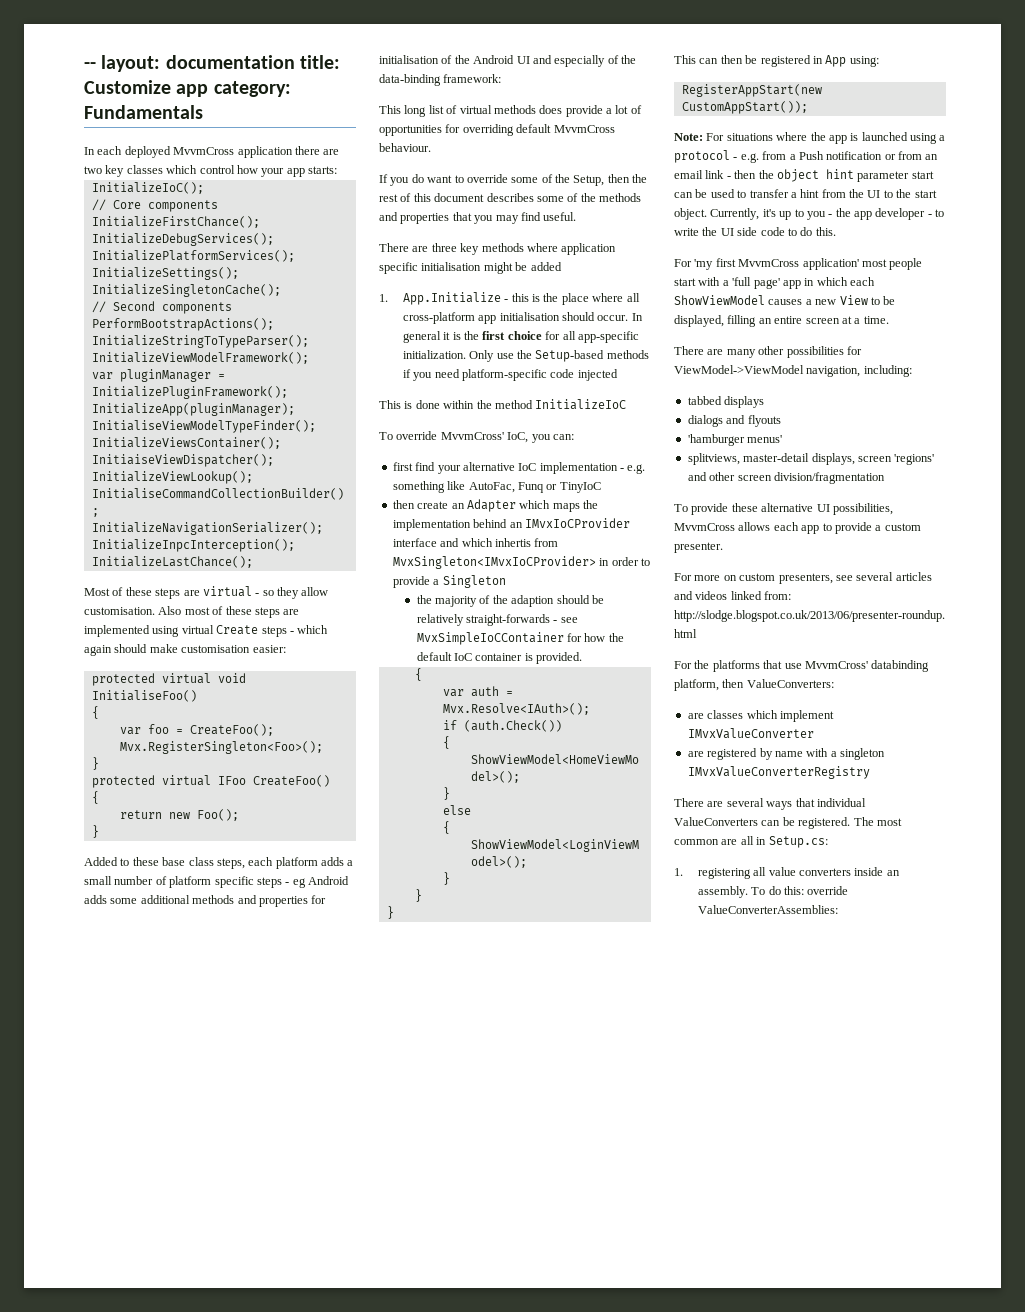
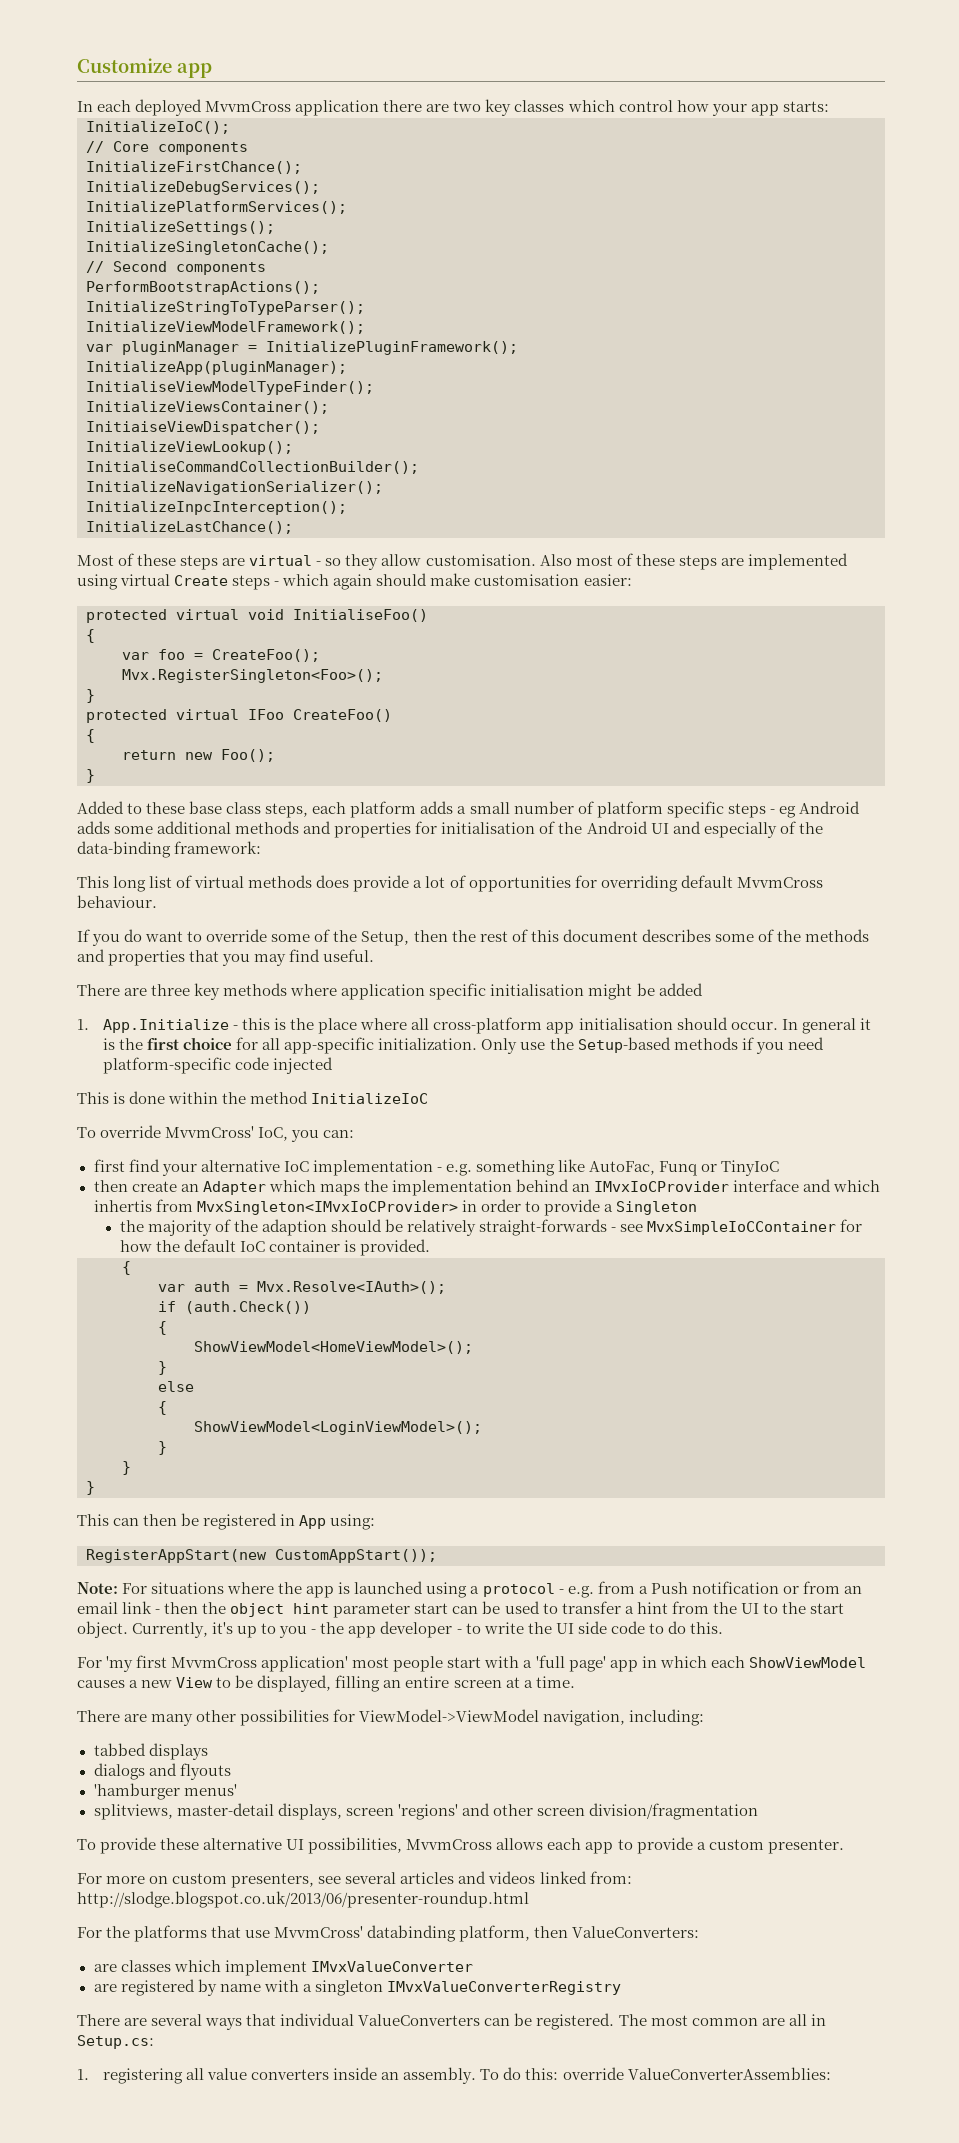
[84,55,340,72] -- layout: documentation title: -> (77, 65) none
[213,81,291,97] [84,105,203,119] category: Fundamentals -> (212, 70) none

